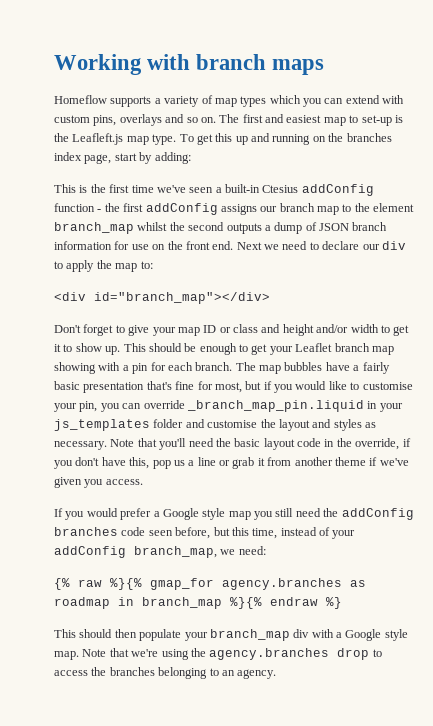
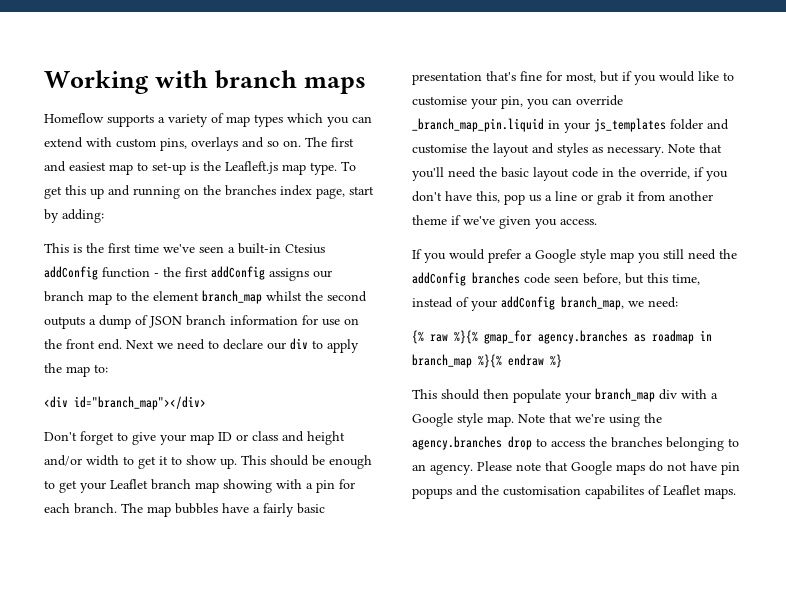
(277, 674) none -> [477,461,740,475] [412,485,736,499] Please note that Google maps do not have pin popups and the customisation capabilites of Leaflet maps.

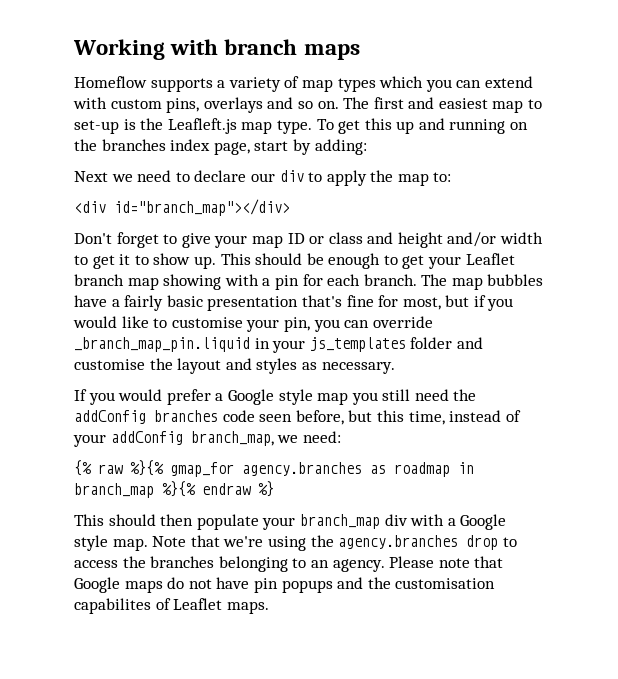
[44,243,325,254] [44,266,332,281] [44,290,367,305] [44,315,359,329] [44,339,122,350] This is the first time we've seen a built-in Ctesius addConfig function - the first addConfig assigns our branch map to the element branch_map whilst the second outputs a dump of JSON branch information for use on the front end. -> (367, 147) none
[668,143,722,153] [412,167,728,181] [412,191,713,205] [412,215,597,229] Note that you'll need the basic layout code in the override, if you don't have this, pop us a line or grab it from another theme if we've given you access. -> (395, 368) none

